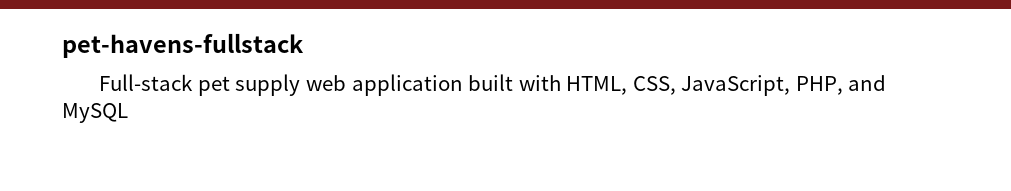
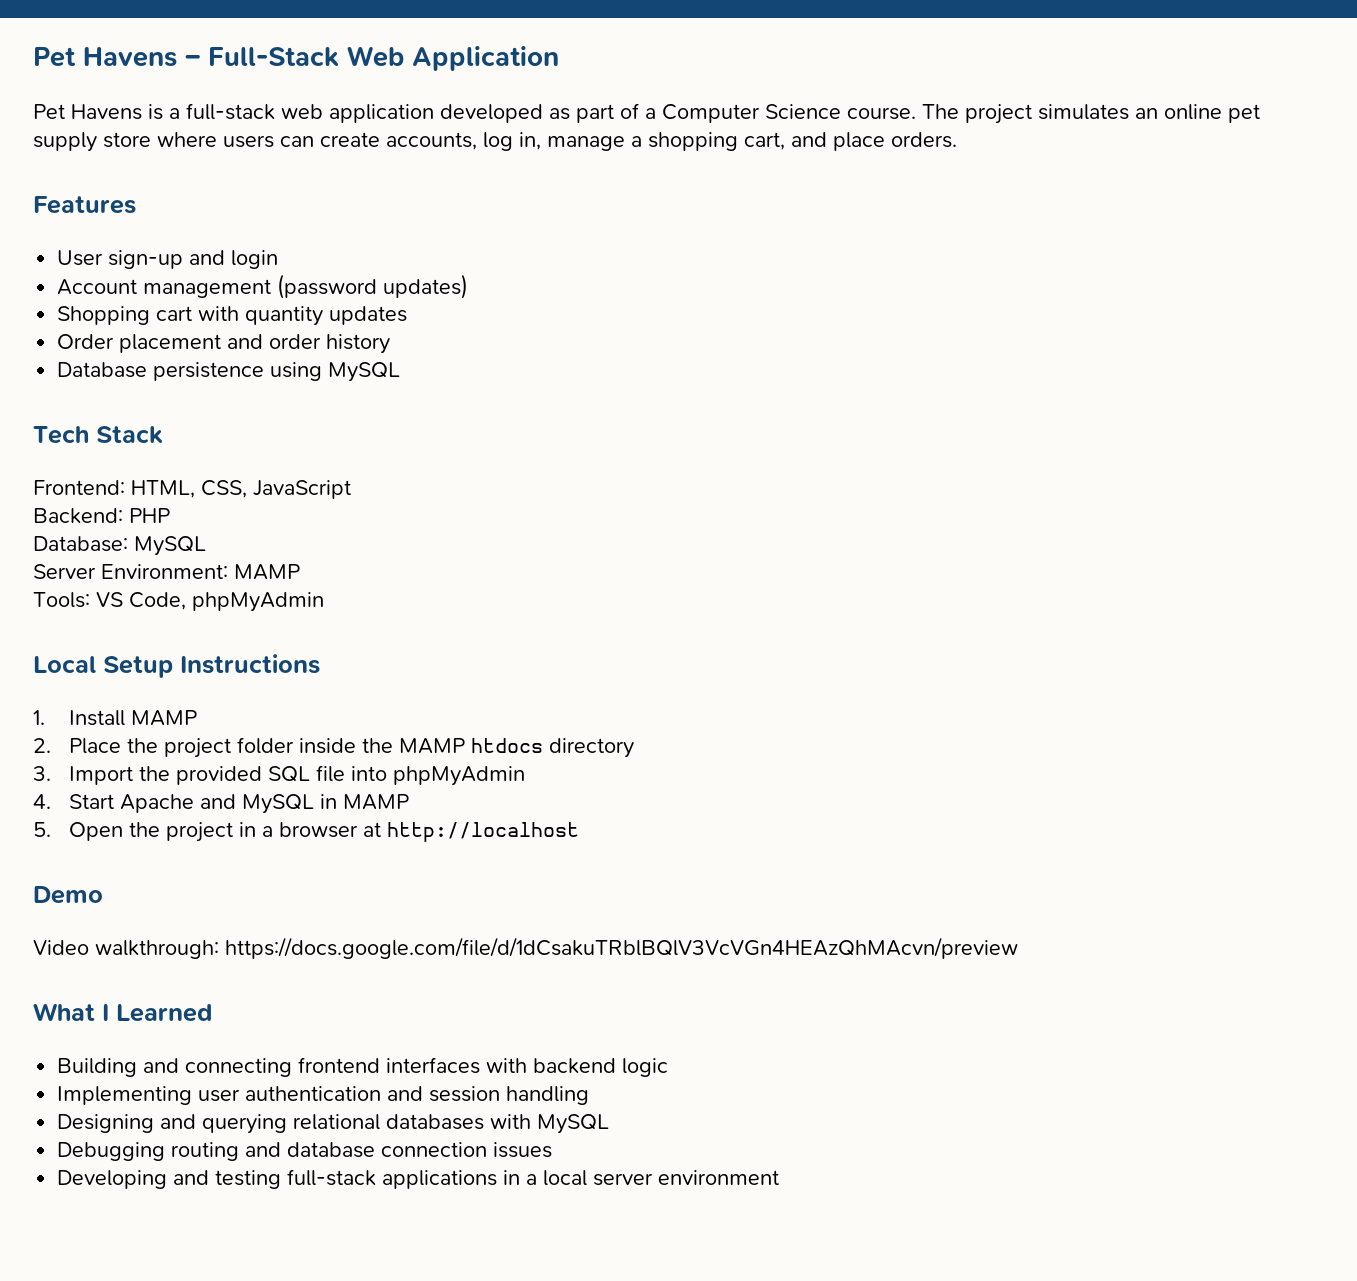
[62,33,304,58] [99,74,887,96] [62,103,128,123] pet-havens-fullstack // Full-stack pet supply web application built with HTML, CSS, JavaScript, PHP, and MySQL -> [33,46,559,71] [33,103,1260,124] [33,132,957,152] [33,196,136,214] [57,250,279,269] [57,274,469,299] [57,306,408,326] [57,334,391,354] [57,362,401,382] [33,426,163,444] [33,480,351,499] [33,508,170,524] [33,536,206,556] [33,564,300,580] [33,592,324,612] [33,654,320,678] [33,710,198,726] [33,737,635,758] [33,765,526,786] [33,794,410,814] [33,822,580,842] [33,886,103,904] [33,937,1018,959] [33,1003,212,1022] [57,1057,669,1077] [57,1086,590,1105] [57,1114,610,1134] [57,1142,553,1161] [57,1169,780,1189] Pet Havens – Full-Stack Web Application // Pet Havens is a full-stack web application developed as part of a Computer Science course. The project simulates an online pet supply store where users can create accounts, log in, manage a shopping cart, and place orders. // Features // User sign-up and login // Account management (password updates) // Shopping cart with quantity updates // Order placement and order history // Database persistence using MySQL // Tech Stack // Frontend: HTML, CSS, JavaScript // Backend: PHP // Database: MySQL // Server Environment: MAMP // Tools: VS Code, phpMyAdmin // Local Setup Instructions // 1. Install MAMP // 2. Place the project folder inside the MAMP htdocs directory // 3. Import the provided SQL file into phpMyAdmin // 4. Start Apache and MySQL in MAMP // 5. Open the project in a browser at http://localhost // Demo // Video walkthrough: https://docs.google.com/file/d/1dCsakuTRblBQlV3VcVGn4HEAzQhMAcvn/preview // What I Learned // Building and connecting frontend interfaces with backend logic // Implementing user authentication and session handling // Designing and querying relational databases with MySQL // Debugging routing and database connection issues // Developing and testing full-stack applications in a local server environment

